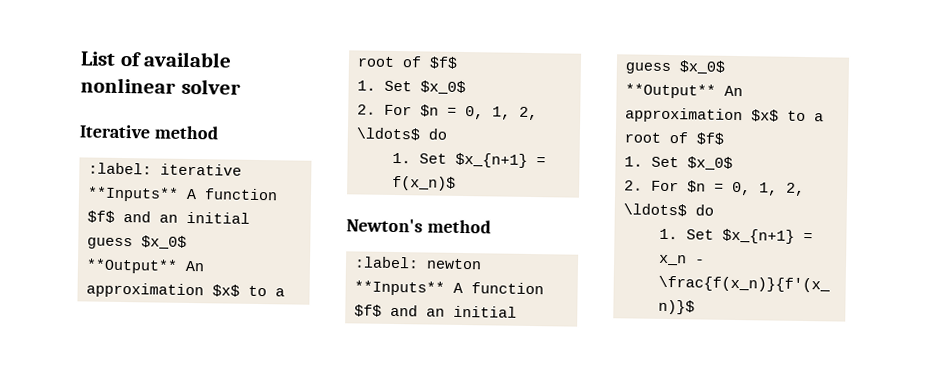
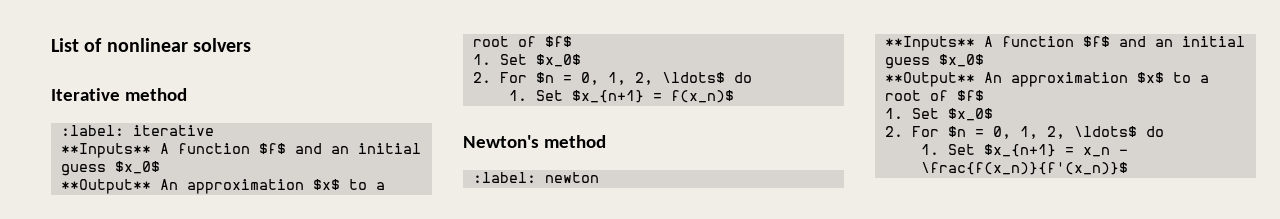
[143,51,233,68] [80,77,241,95] available nonlinear solver -> [106,38,251,52] nonlinear solvers

